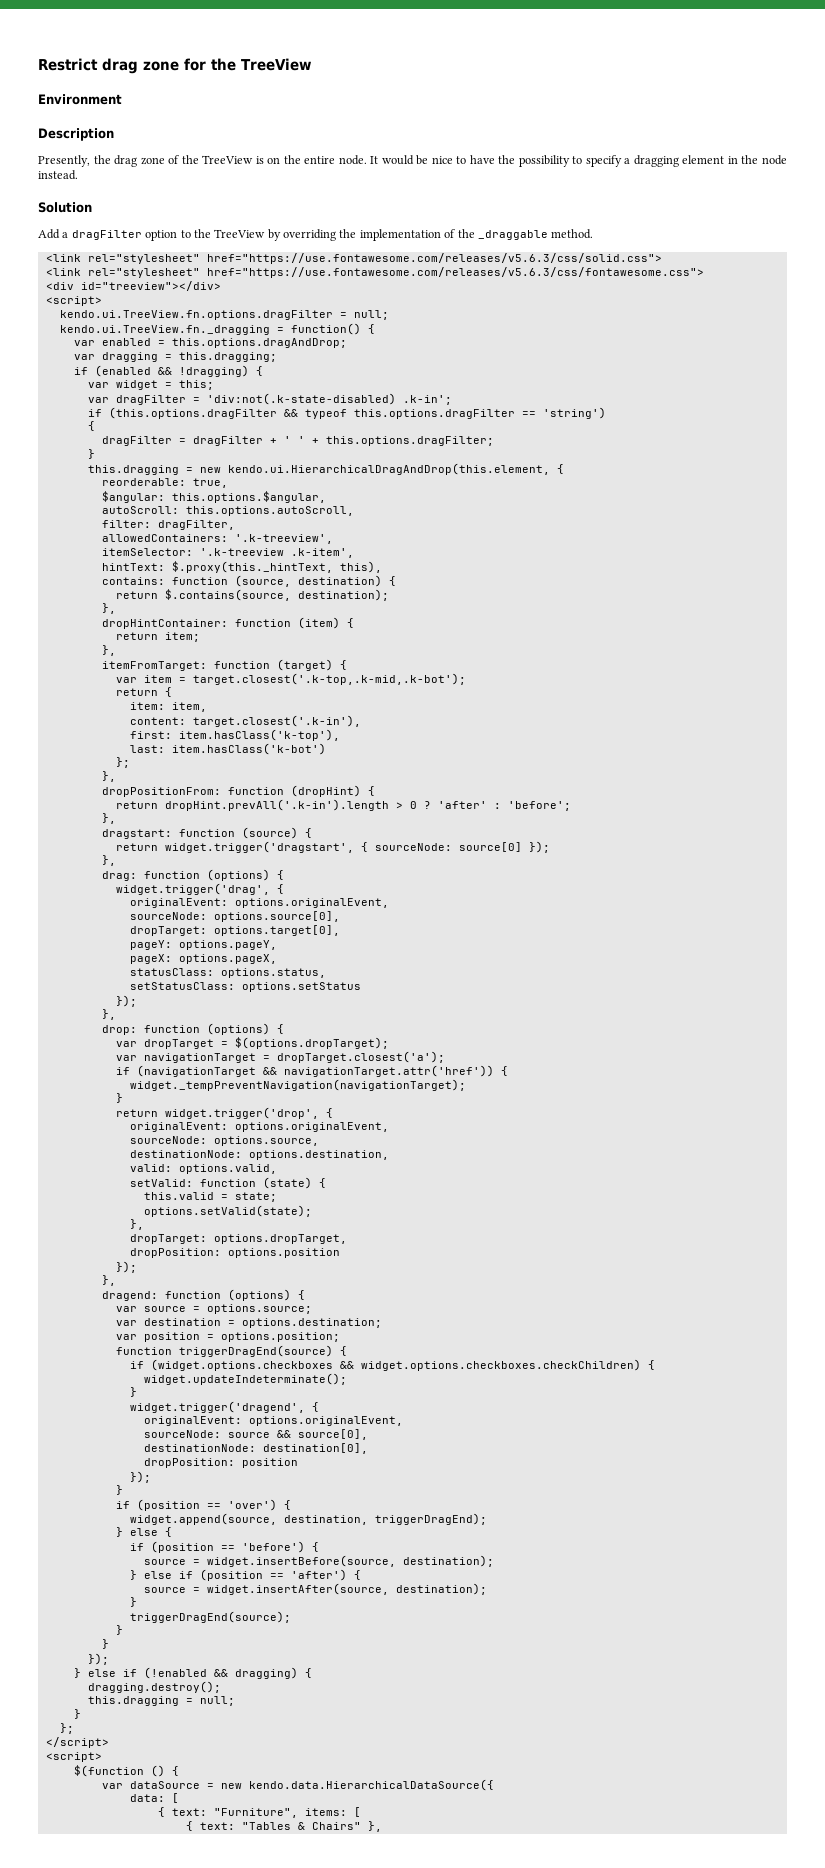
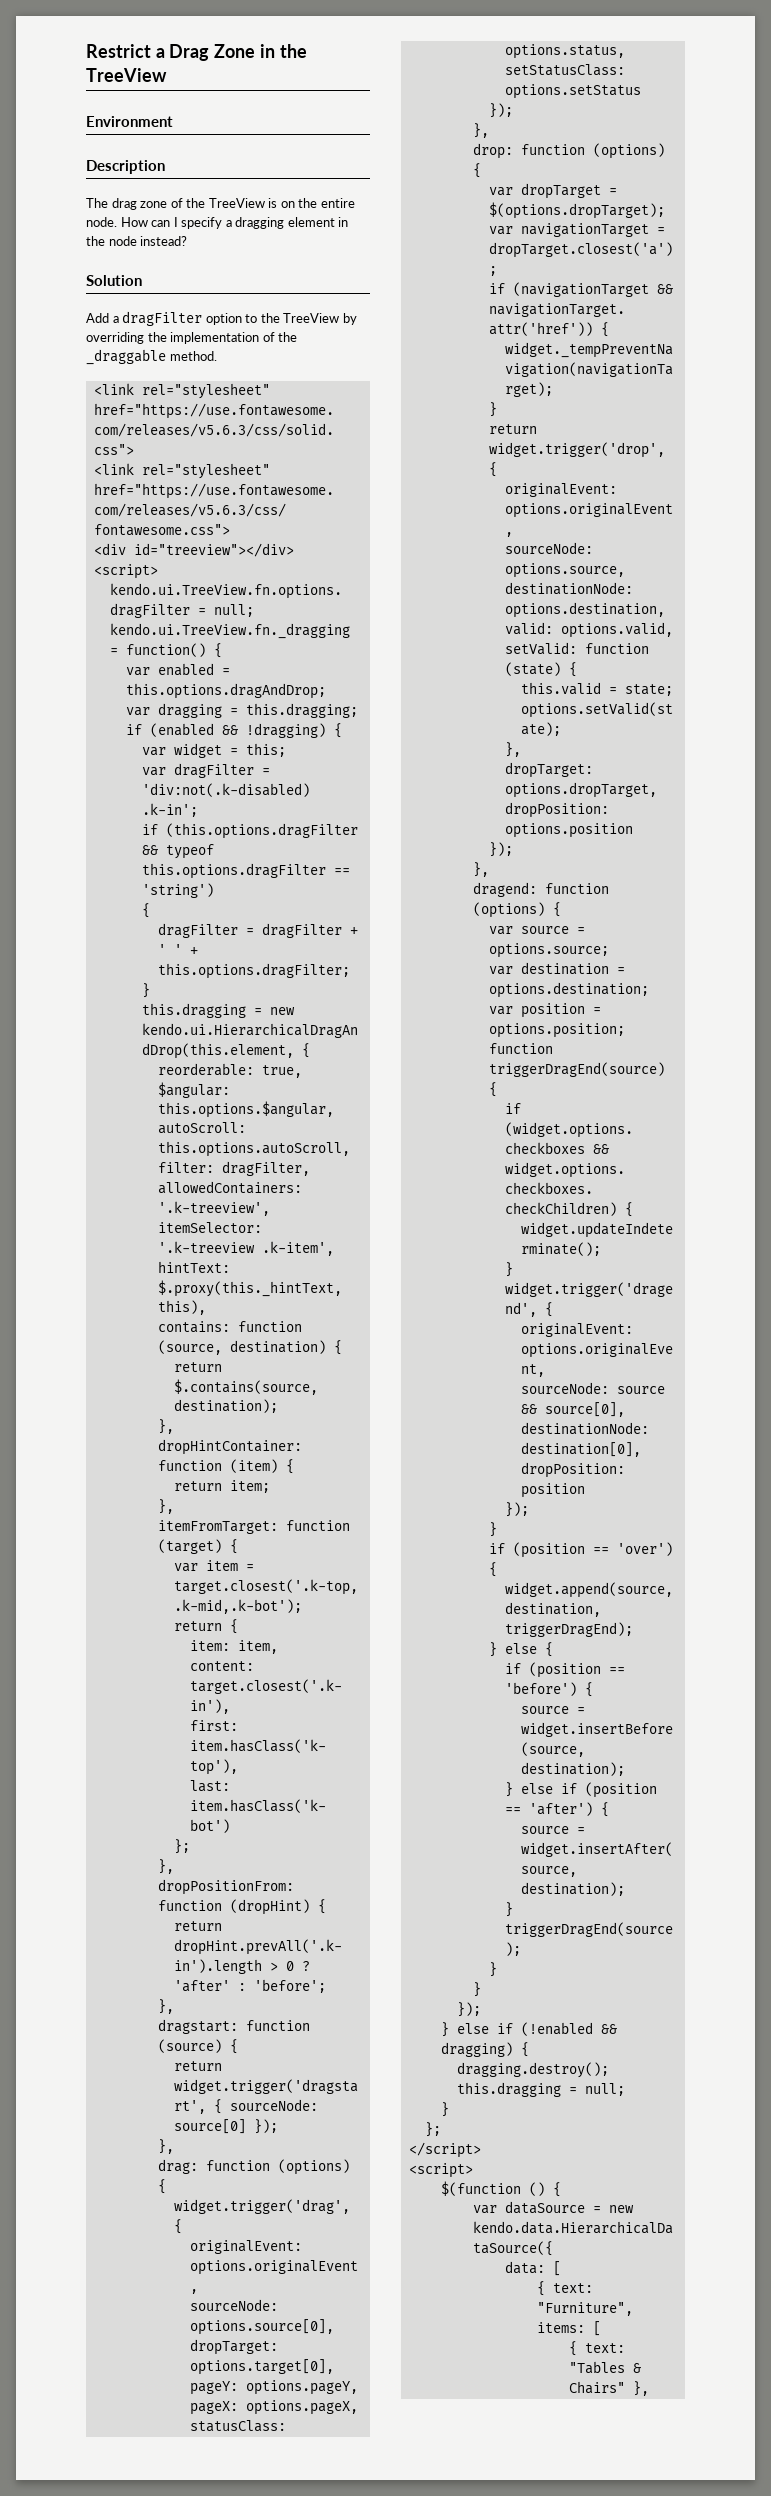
[102,58,206,74] drag zone for -> [155,44,275,61] a Drag Zone in
[38,155,111,167] Presently, the -> [86,198,108,208] The
[370,155,583,167] It would be nice to have the possibility to -> [120,217,178,227] How can I
[38,170,78,180] instead. -> [140,236,188,246] instead?
[206,393,396,405] 'div:not(.k-state-disabled) -> [141,783,310,797] 'div:not(.k-disabled)

